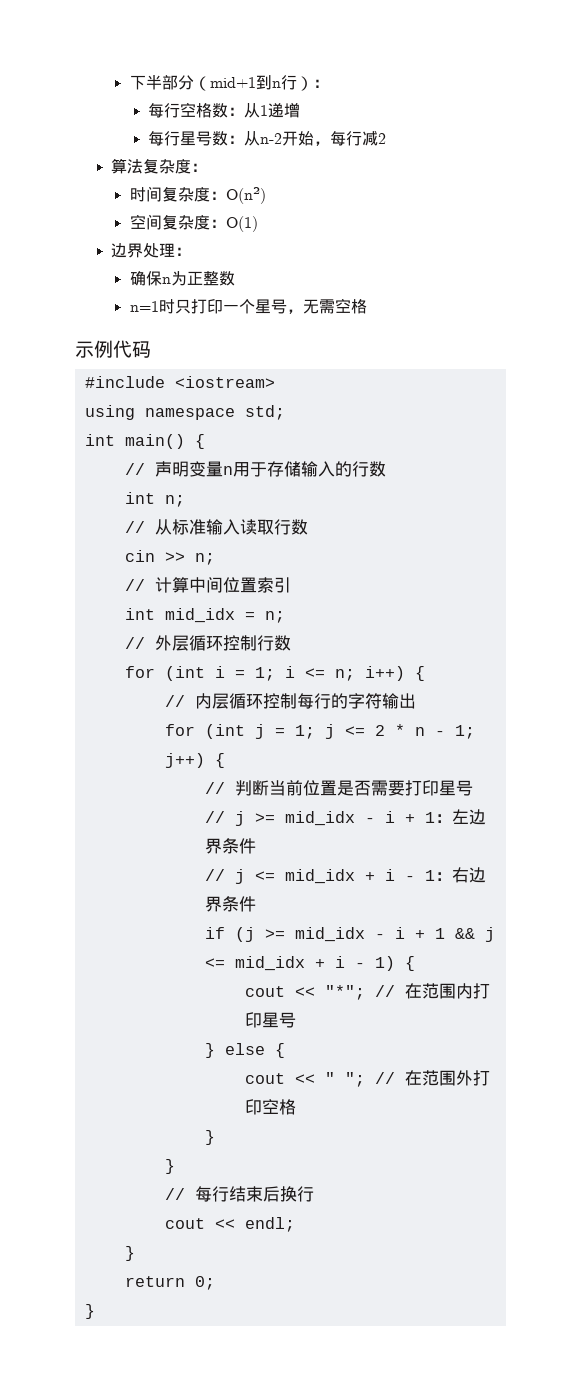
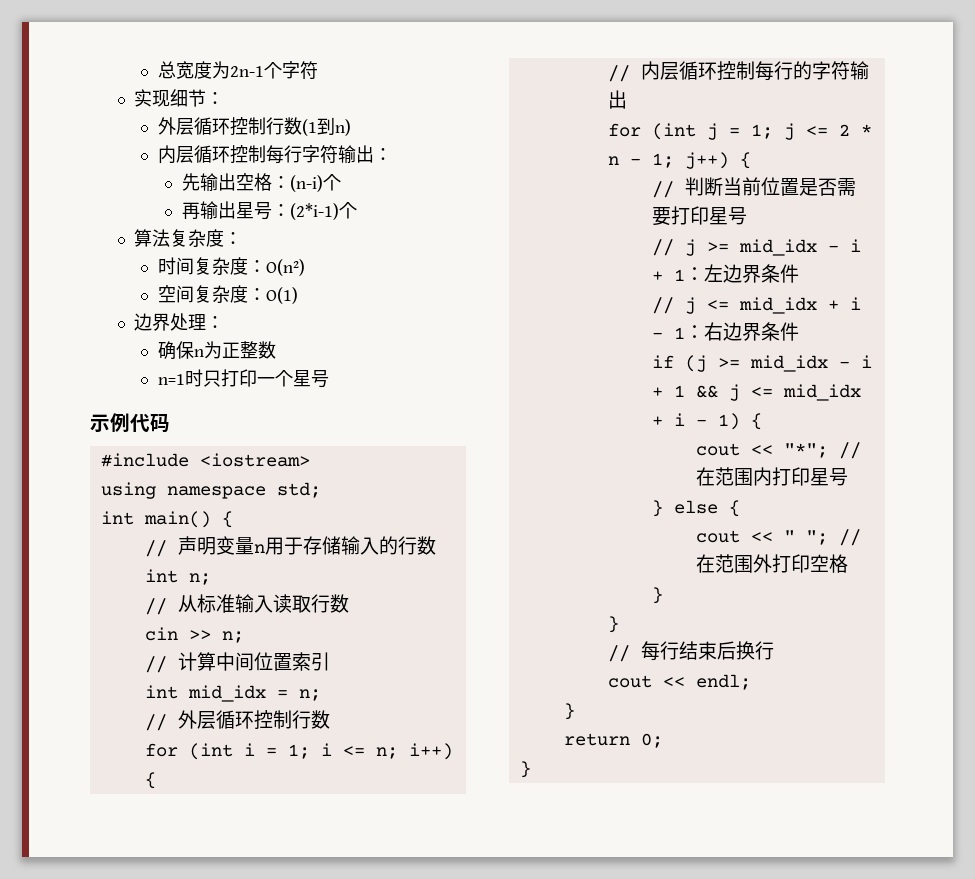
[129,75,329,91] [148,102,301,118] [148,131,387,146] 下半部分（mid+1到n行）： // 每行空格数：从1递增 // 每行星号数：从n-2开始，每行减2 -> [157,61,318,80] [133,89,224,107] [157,117,351,136] [157,145,392,164] [181,173,341,192] [181,201,357,220] 总宽度为2n-1个字符 // 实现细节： // 外层循环控制行数(1到n) // 内层循环控制每行字符输出： // 先输出空格：(n-i)个 // 再输出星号：(2*i-1)个
[286,298,367,314] ，无需空格 -> (329, 379) none

